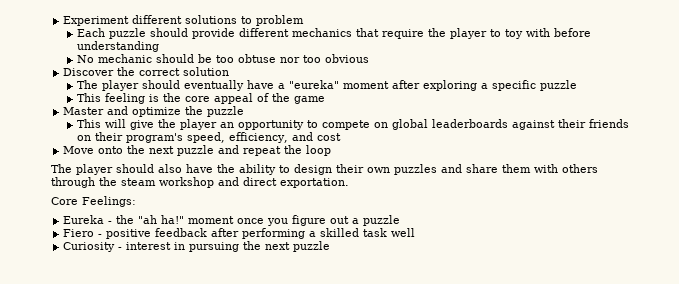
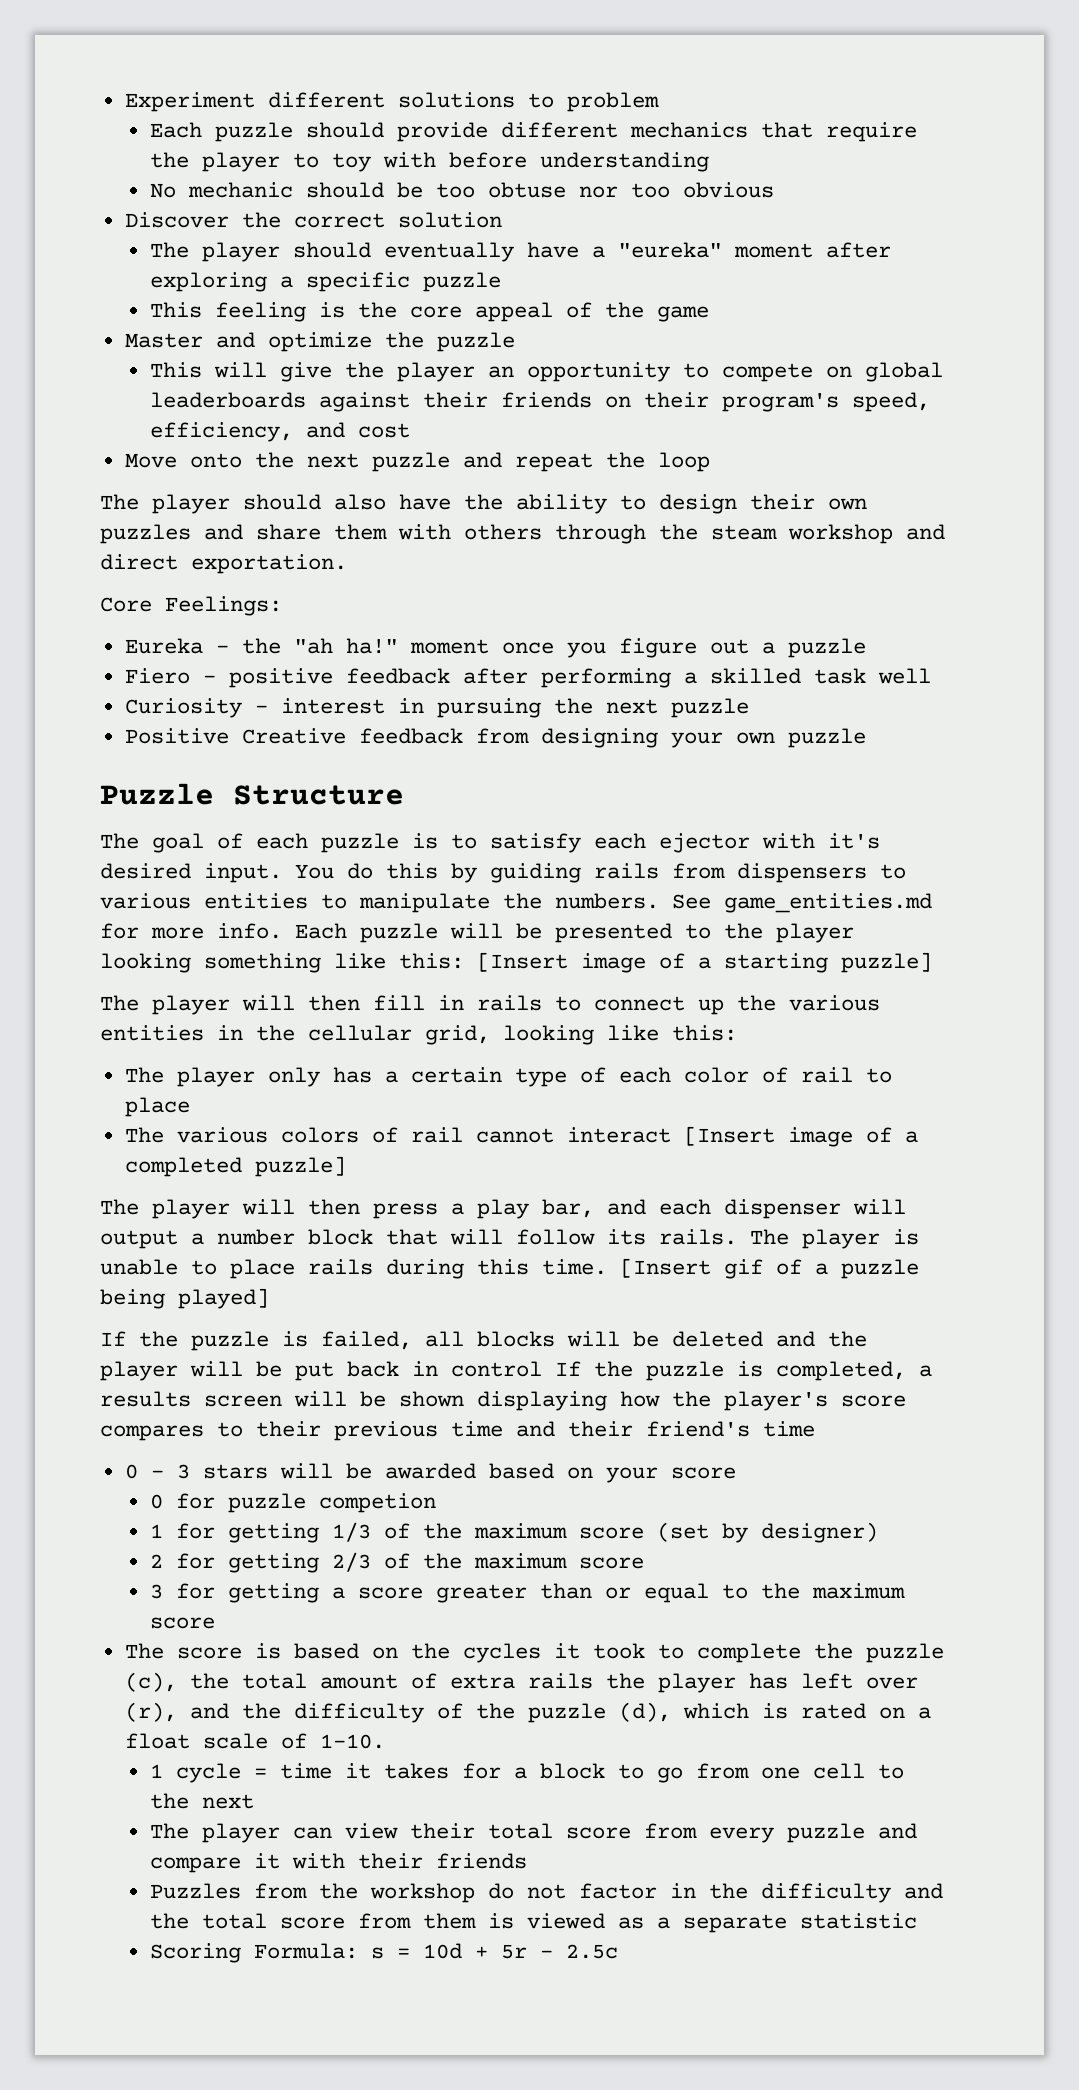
(331, 246) none -> [124,728,866,748] [100,783,404,805] [100,833,880,853] [100,863,906,883] [100,893,932,913] [100,923,854,943] [100,952,932,973] [100,995,880,1015] [100,1025,737,1045] [124,1067,892,1087] [124,1097,190,1117] [124,1126,918,1147] [124,1156,346,1177] [100,1199,906,1219] [100,1229,919,1249] [100,1258,919,1279] [100,1288,269,1309] [100,1331,867,1351] [100,1361,932,1381] [100,1391,906,1411] [100,1421,815,1441] [124,1463,736,1483] [150,1493,437,1513] [150,1522,879,1543] [150,1552,645,1573] [150,1583,906,1603] [150,1617,216,1629] [124,1643,944,1663] [124,1672,918,1693] [124,1702,931,1723] [124,1733,385,1749] [150,1763,905,1783] [150,1793,255,1809] [150,1823,918,1843] [150,1853,528,1873] [150,1883,944,1903] [150,1913,918,1933] [150,1943,619,1963] // Positive Creative feedback from designing your own puzzle // Puzzle Structure // The goal of each puzzle is to satisfy each ejector with it's desired input. You do this by guiding rails from dispensers to various entities to manipulate the numbers. See game_entities.md for more info. Each puzzle will be presented to the player looking something like this: [Insert image of a starting puzzle] // The player will then fill in rails to connect up the various entities in the cellular grid, looking like this: // The player only has a certain type of each color of rail to place // The various colors of rail cannot interact [Insert image of a completed puzzle] // The player will then press a play bar, and each dispenser will output a number block that will follow its rails. The player is unable to place rails during this time. [Insert gif of a puzzle being played] // If the puzzle is failed, all blocks will be deleted and the player will be put back in control If the puzzle is completed, a results screen will be shown displaying how the player's score compares to their previous time and their friend's time // 0 - 3 stars will be awarded based on your score // 0 for puzzle competion // 1 for getting 1/3 of the maximum score (set by designer) // 2 for getting 2/3 of the maximum score // 3 for getting a score greater than or equal to the maximum score // The score is based on the cycles it took to complete the puzzle (c), the total amount of extra rails the player has left over (r), and the difficulty of the puzzle (d), which is rated on a float scale of 1-10. // 1 cycle = time it takes for a block to go from one cell to the next // The player can view their total score from every puzzle and compare it with their friends // Puzzles from the workshop do not factor in the difficulty and the total score from them is viewed as a separate statistic // Scoring Formula: s = 10d + 5r - 2.5c

